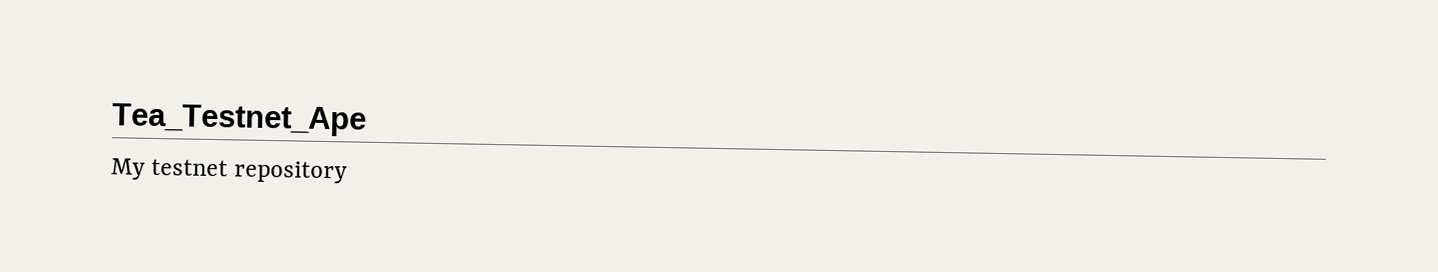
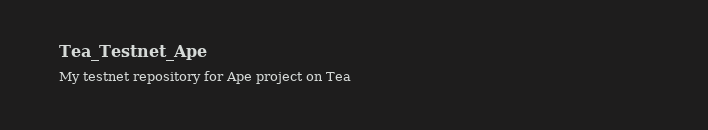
(349, 172) none -> [204,71,351,84] for Ape project on Tea

